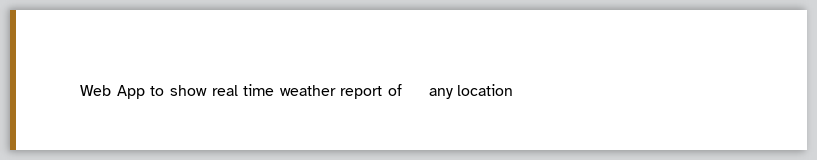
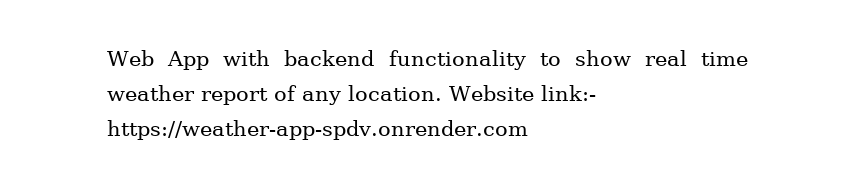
(145, 92) none -> [223,50,526,70] with backend functionality
[457,84,514,96] location -> [348,85,596,101] [107,120,528,140] location. Website link:- https://weather-app-spdv.onrender.com

